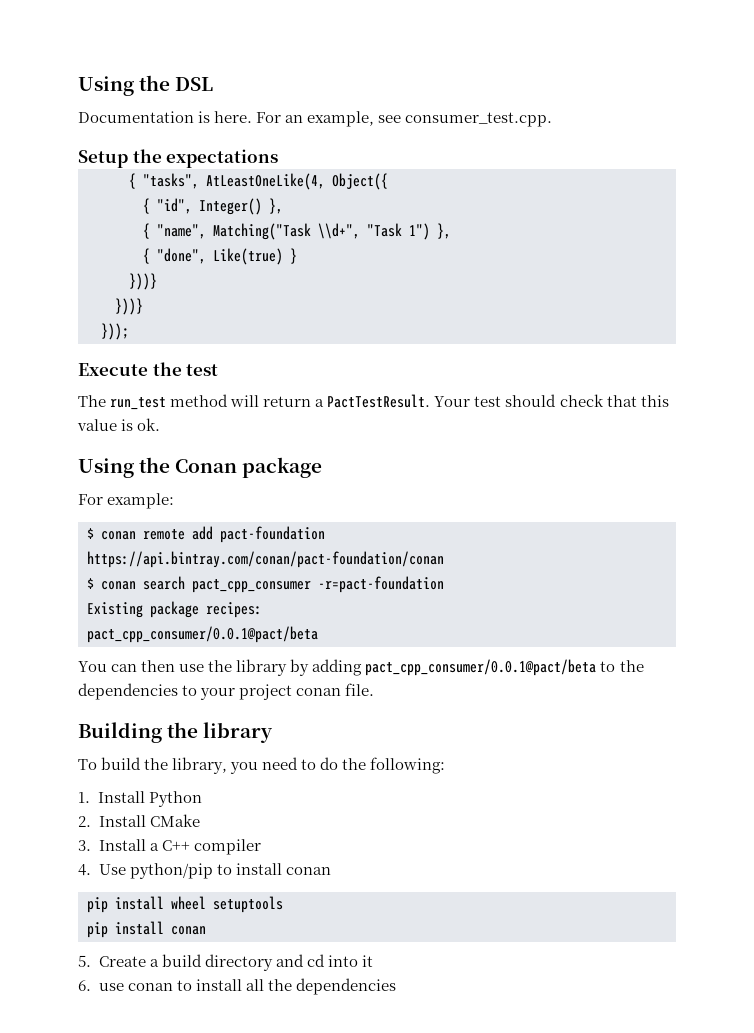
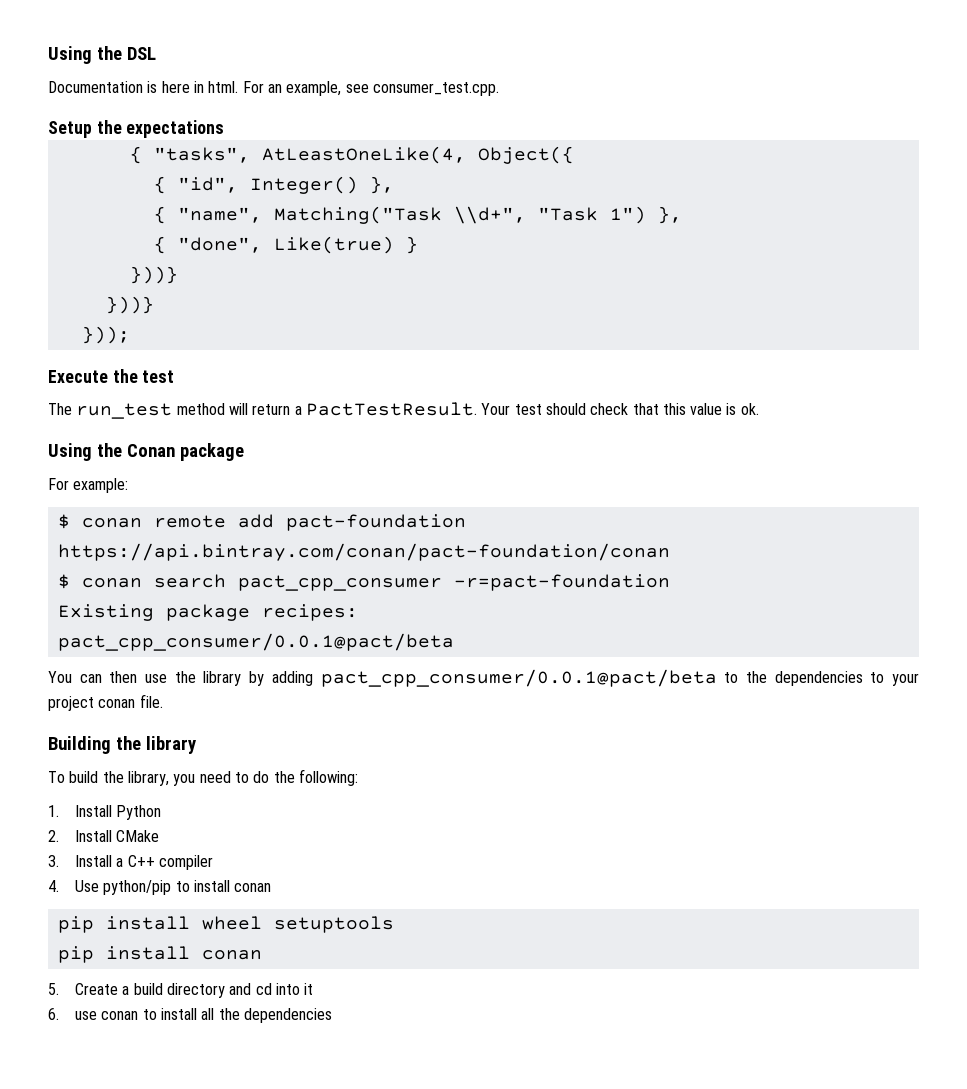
[214,111,253,123] here. -> [161,81,239,93] here in html.

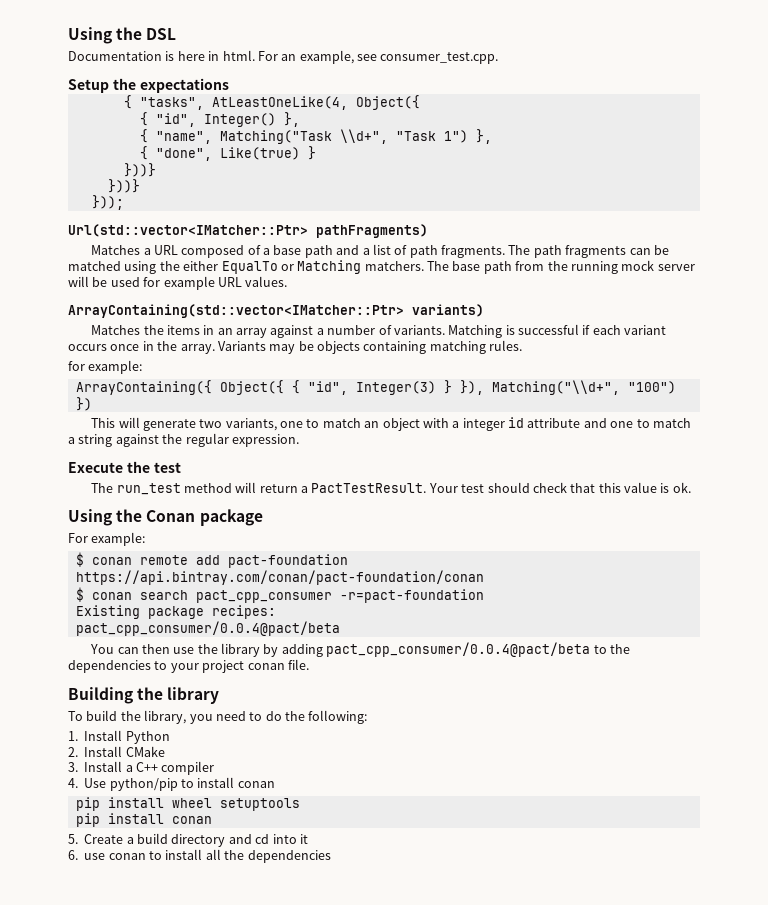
(130, 335) none -> [68,224,428,238] [91,244,669,258] [68,260,695,274] [68,276,288,290] [68,304,484,318] [91,324,667,338] [68,340,523,354] [68,360,143,374] [75,380,676,395] [75,397,92,411] [91,417,691,431] [68,433,299,447] // Url(std::vector<IMatcher::Ptr> pathFragments) // Matches a URL composed of a base path and a list of path fragments. The path fragments can be matched using the either EqualTo or Matching matchers. The base path from the running mock server will be used for example URL values. // ArrayContaining(std::vector<IMatcher::Ptr> variants) // Matches the items in an array against a number of variants. Matching is successful if each variant occurs once in the array. Variants may be objects containing matching rules. // for example: // ArrayContaining({ Object({ { "id", Integer(3) } }), Matching("\\d+", "100") }) // This will generate two variants, one to match an object with a integer id attribute and one to match a string against the regular expression.
[57,633,454,651] pact_cpp_consumer/0.0.1@pact/beta -> [75,621,340,636] pact_cpp_consumer/0.0.4@pact/beta
[320,669,717,687] pact_cpp_consumer/0.0.1@pact/beta -> [326,642,591,657] pact_cpp_consumer/0.0.4@pact/beta

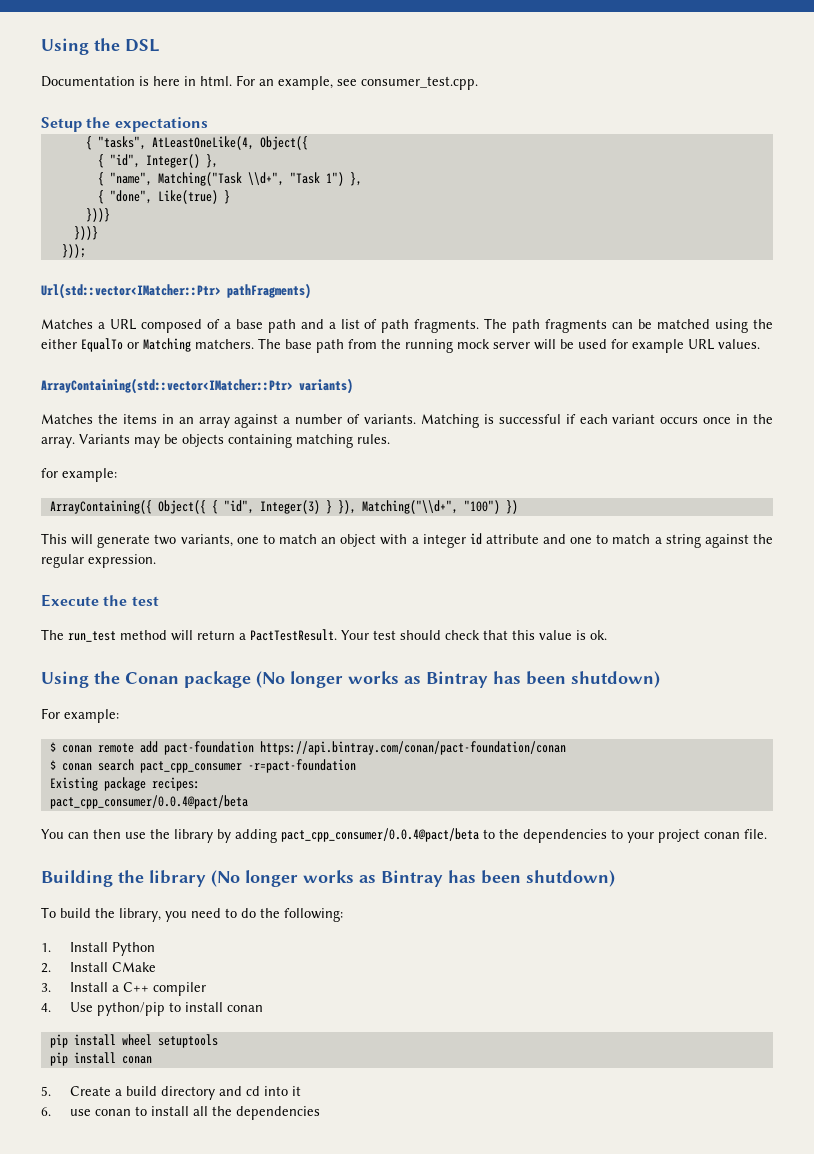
(263, 517) none -> [256,671,660,688] (No longer works as Bintray has been shutdown)
(220, 695) none -> [211,870,615,887] (No longer works as Bintray has been shutdown)

